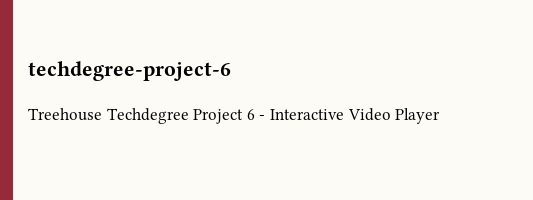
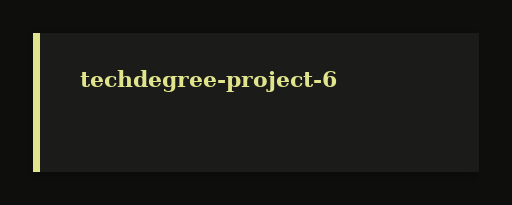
[28,108,441,124] // Treehouse Techdegree Project 6 - Interactive Video Player -> (337, 81) none

